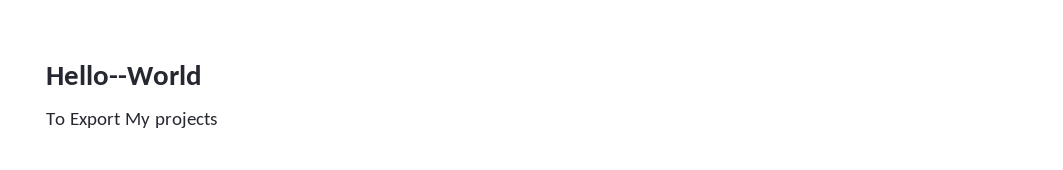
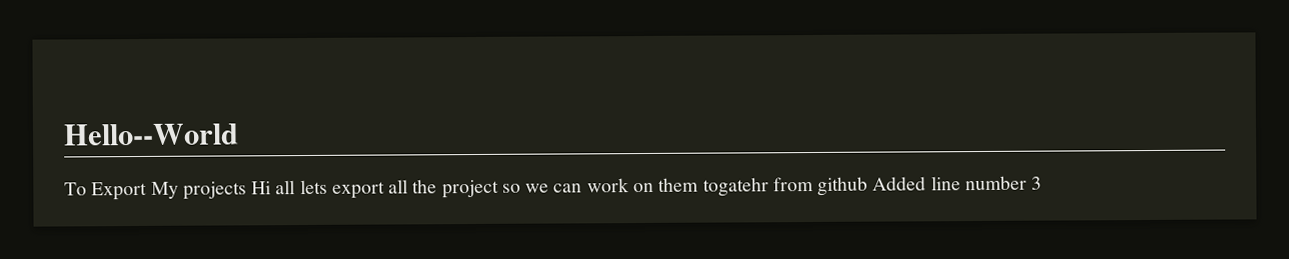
(217, 120) none -> [251,175,1043,199] Hi all lets export all the project so we can work on them togatehr from github Added line number 3

